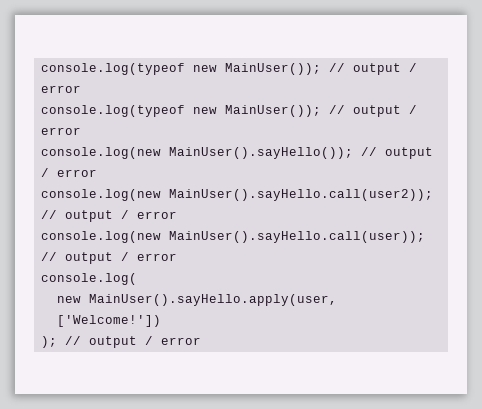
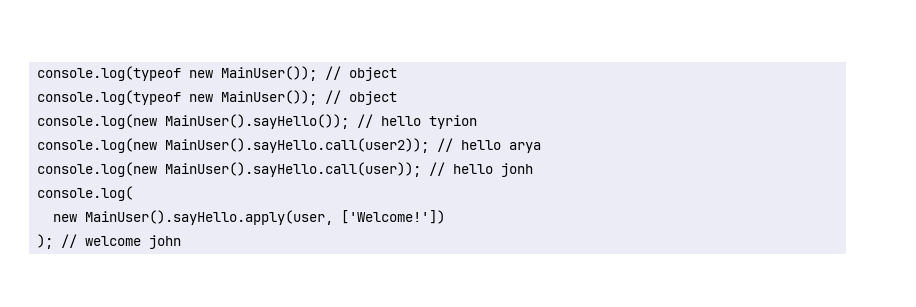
[41,63,418,75] [41,85,82,93] [41,105,418,117] [41,127,82,135] console.log(typeof new MainUser()); // output / error // console.log(typeof new MainUser()); // output / error -> [37,66,398,81] [37,90,398,105] console.log(typeof new MainUser()); // object // console.log(typeof new MainUser()); // object
[385,147,434,159] [41,168,98,177] output / error -> [381,115,478,129] hello tyrion
[65,210,178,222] output / error -> [461,140,542,153] hello arya
[65,252,178,264] output / error -> [453,163,534,177] hello jonh
[89,336,202,348] output / error -> [85,235,182,249] welcome john

